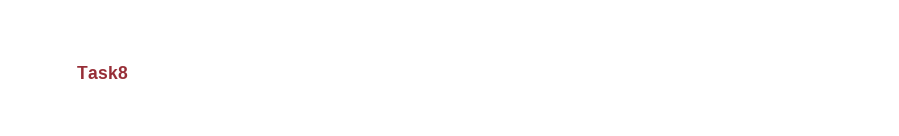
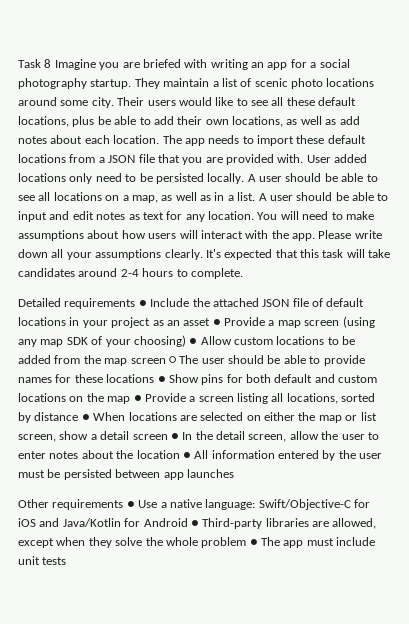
[77,66,128,79] Task8 -> [18,59,350,70] [18,78,375,89] [18,97,357,108] [18,116,360,127] [18,135,366,146] [18,154,368,165] [18,173,378,184] [18,192,389,203] [18,211,374,222] [18,230,382,241] [18,249,391,260] [18,268,243,279] [18,298,365,309] [18,316,375,328] [18,335,356,347] [18,355,365,366] [18,374,378,385] [18,393,376,404] [18,412,377,423] [18,431,379,442] [18,450,383,461] [18,469,234,480] [18,499,370,510] [18,518,377,529] [18,537,376,548] [18,556,67,565] Task 8 Imagine you are briefed with writing an app for a social photography startup. They maintain a list of scenic photo locations around some city. Their users would like to see all these default locations, plus be able to add their own locations, as well as add notes about each location. The app needs to import these default locations from a JSON file that you are provided with. User added locations only need to be persisted locally. A user should be able to see all locations on a map, as well as in a list. A user should be able to input and edit notes as text for any location. You will need to make assumptions about how users will interact with the app. Please write down all your assumptions clearly. It's expected that this task will take candidates around 2-4 hours to complete. // Detailed requirements ● Include the attached JSON file of default locations in your project as an asset ● Provide a map screen (using any map SDK of your choosing) ● Allow custom locations to be added from the map screen ○ The user should be able to provide names for these locations ● Show pins for both default and custom locations on the map ● Provide a screen listing all locations, sorted by distance ● When locations are selected on either the map or list screen, show a detail screen ● In the detail screen, allow the user to enter notes about the location ● All information entered by the user must be persisted between app launches // Other requirements ● Use a native language: Swift/Objective-C for iOS and Java/Kotlin for Android ● Third-party libraries are allowed, except when they solve the whole problem ● The app must include unit tests

